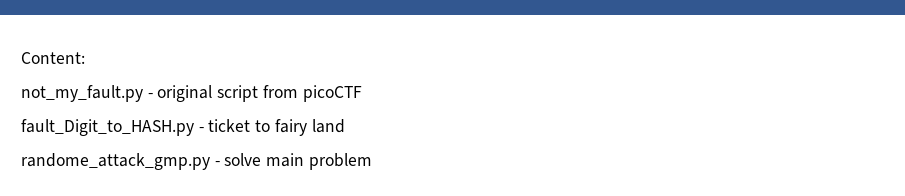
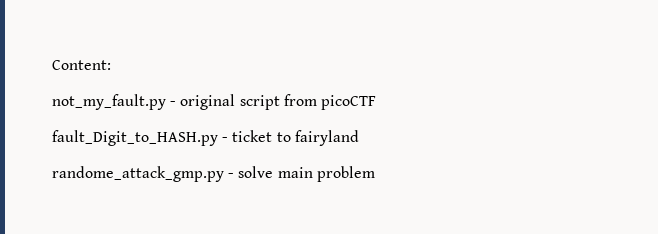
[274,119,345,136] fairy land -> [294,130,359,146] fairyland

